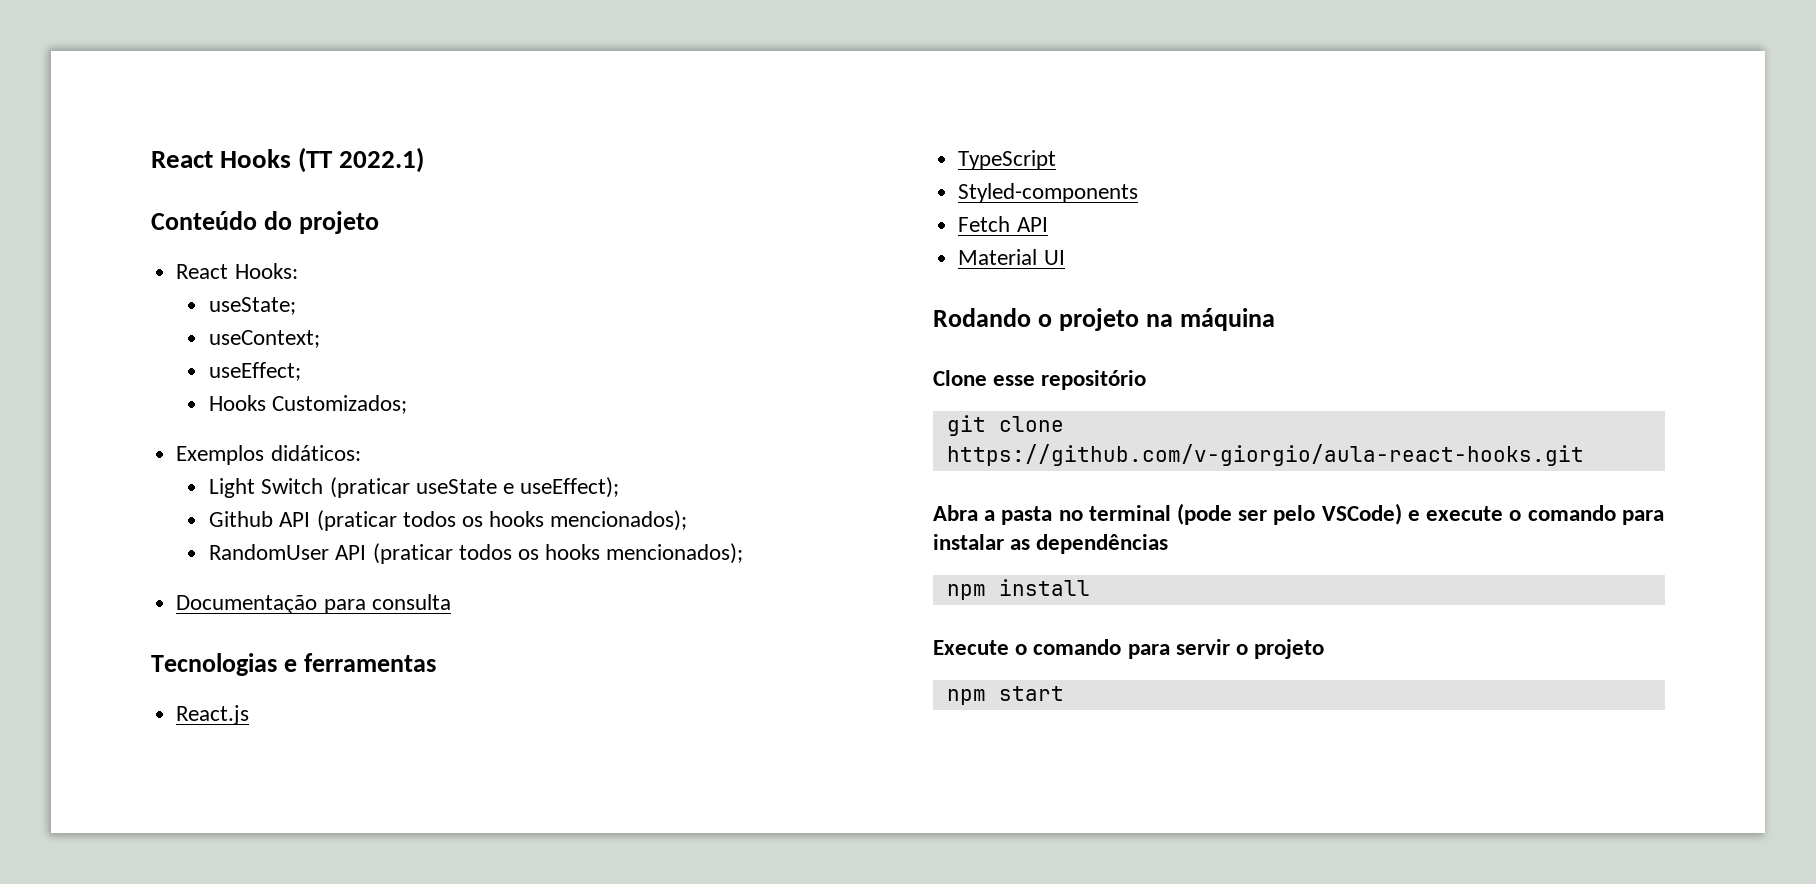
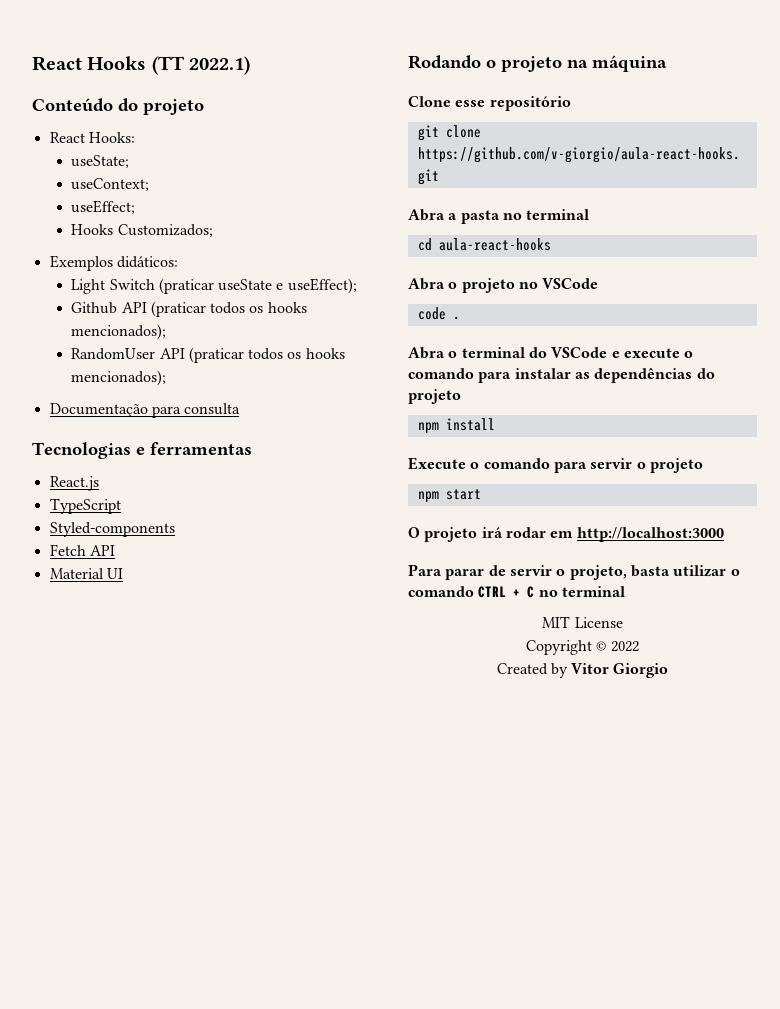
[1177,503,1402,525] (pode ser pelo VSCode) -> [417,238,551,251] [408,278,599,293] [417,307,460,320] [408,347,608,359] // cd aula-react-hooks // Abra o projeto no VSCode // code . // Abra o terminal do VSCode
(1169, 544) none -> [696,368,715,379] [408,389,461,404] do projeto
(1064, 693) none -> [408,527,724,542] [408,564,740,580] [408,586,625,598] [542,616,623,628] [525,640,640,655] [496,663,669,678] // O projeto irá rodar em http://localhost:3000 // Para parar de servir o projeto, basta utilizar o comando CTRL + C no terminal // MIT License // Copyright © 2022 // Created by Vitor Giorgio

